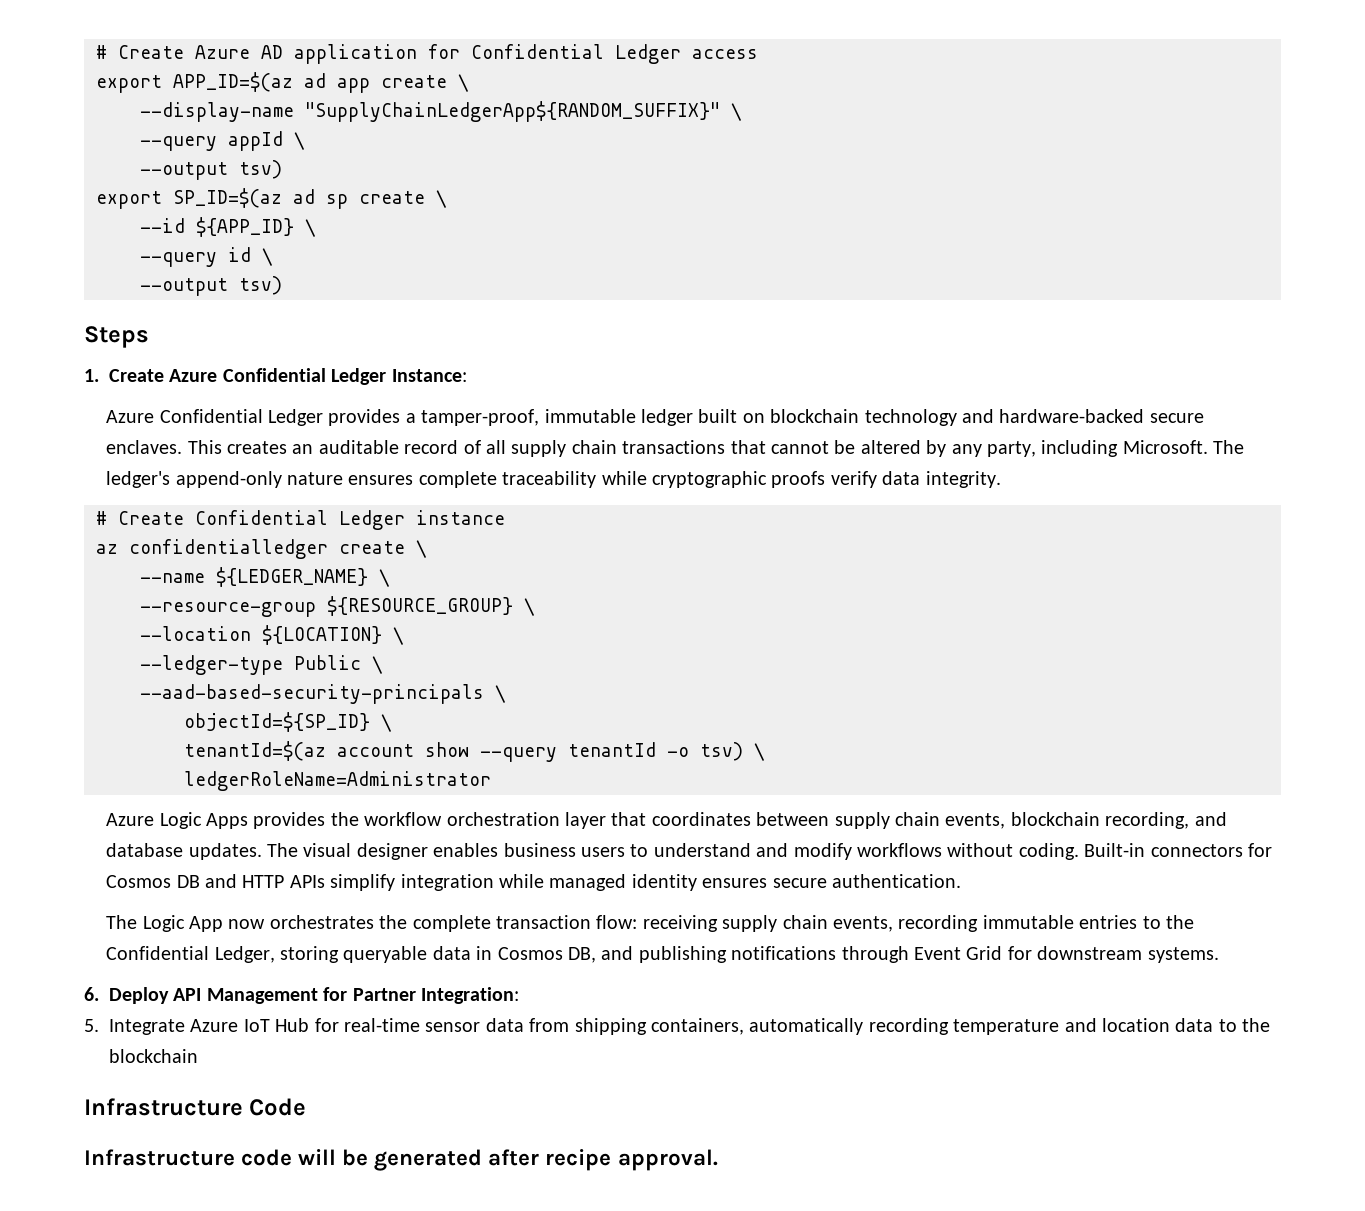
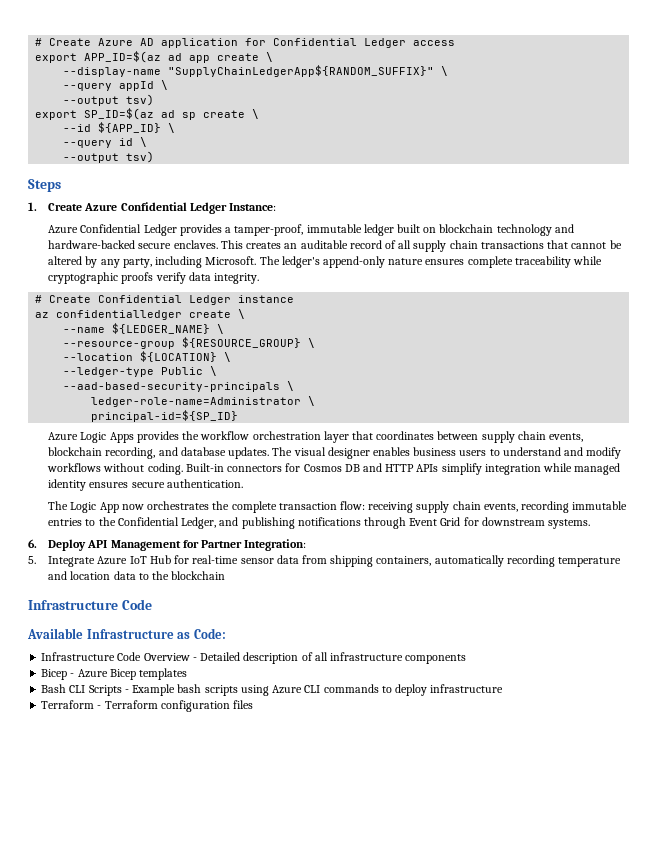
[184,712,392,732] [184,741,765,762] [184,771,491,791] objectId=${SP_ID} \ // tenantId=$(az account show --query tenantId -o tsv) \ // ledgerRoleName=Administrator -> [91,396,316,407] [91,410,239,422] ledger-role-name=Administrator \ // principal-id=${SP_ID}
[279,946,596,963] storing queryable data in Cosmos DB, -> (217, 523) none
[84,1149,718,1171] Infrastructure code will be generated after recipe approval. -> [27,628,226,639] [41,652,467,664] [41,668,188,680] [41,684,504,696] [41,700,254,712] Available Infrastructure as Code: // Infrastructure Code Overview - Detailed description of all infrastructure components // Bicep - Azure Bicep templates // Bash CLI Scripts - Example bash scripts using Azure CLI commands to deploy infrastructure // Terraform - Terraform configuration files

